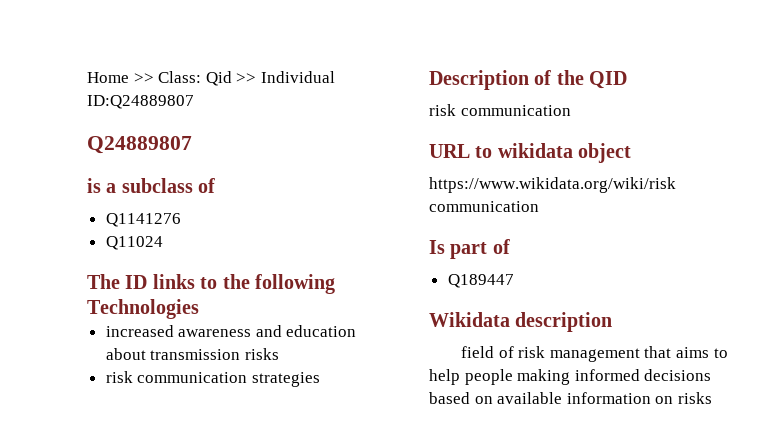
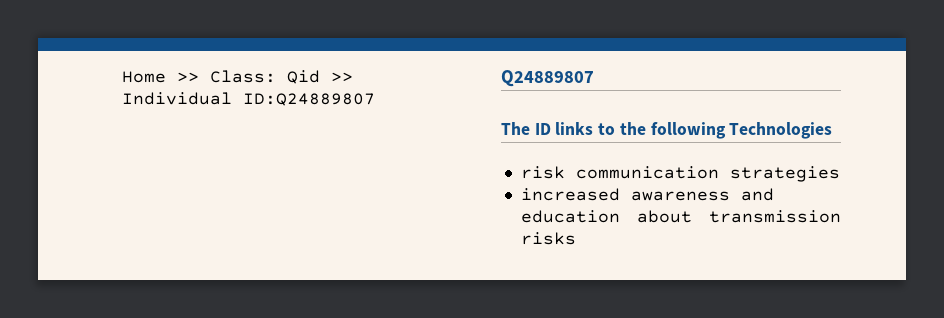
[87,178,216,193] [105,213,181,227] [105,236,163,250] // is a subclass of // Q1141276 // Q11024 -> (594, 78) none
(199, 309) none -> [520,166,840,182] // risk communication strategies
[105,371,320,387] [429,70,628,90] [429,104,571,116] [429,143,632,163] [429,177,676,193] [429,201,539,212] [429,239,510,259] [447,274,514,288] [429,312,613,332] [461,346,728,362] [429,369,712,385] [429,392,712,404] // risk communication strategies // Description of the QID // risk communication // URL to wikidata object // https://www.wikidata.org/wiki/risk communication // Is part of // Q189447 // Wikidata description // field of risk management that aims to help people making informed decisions based on available information on risks -> (576, 238) none

